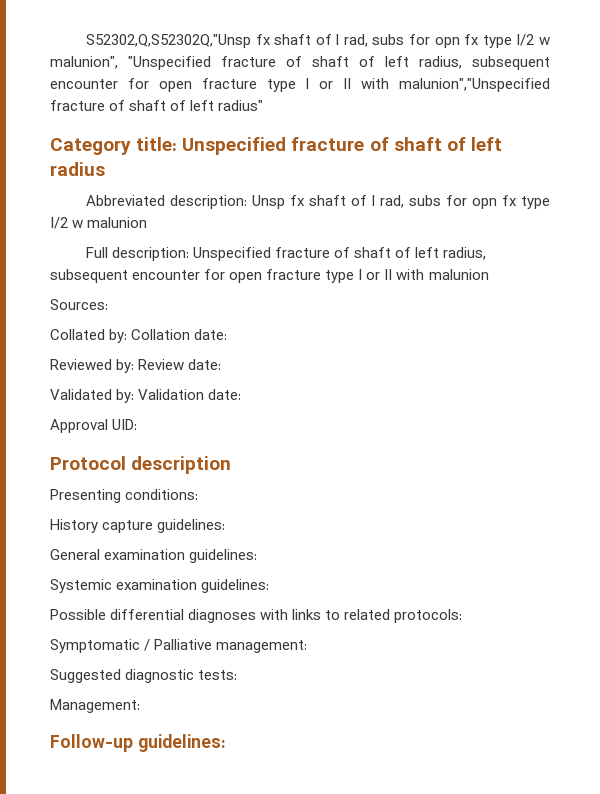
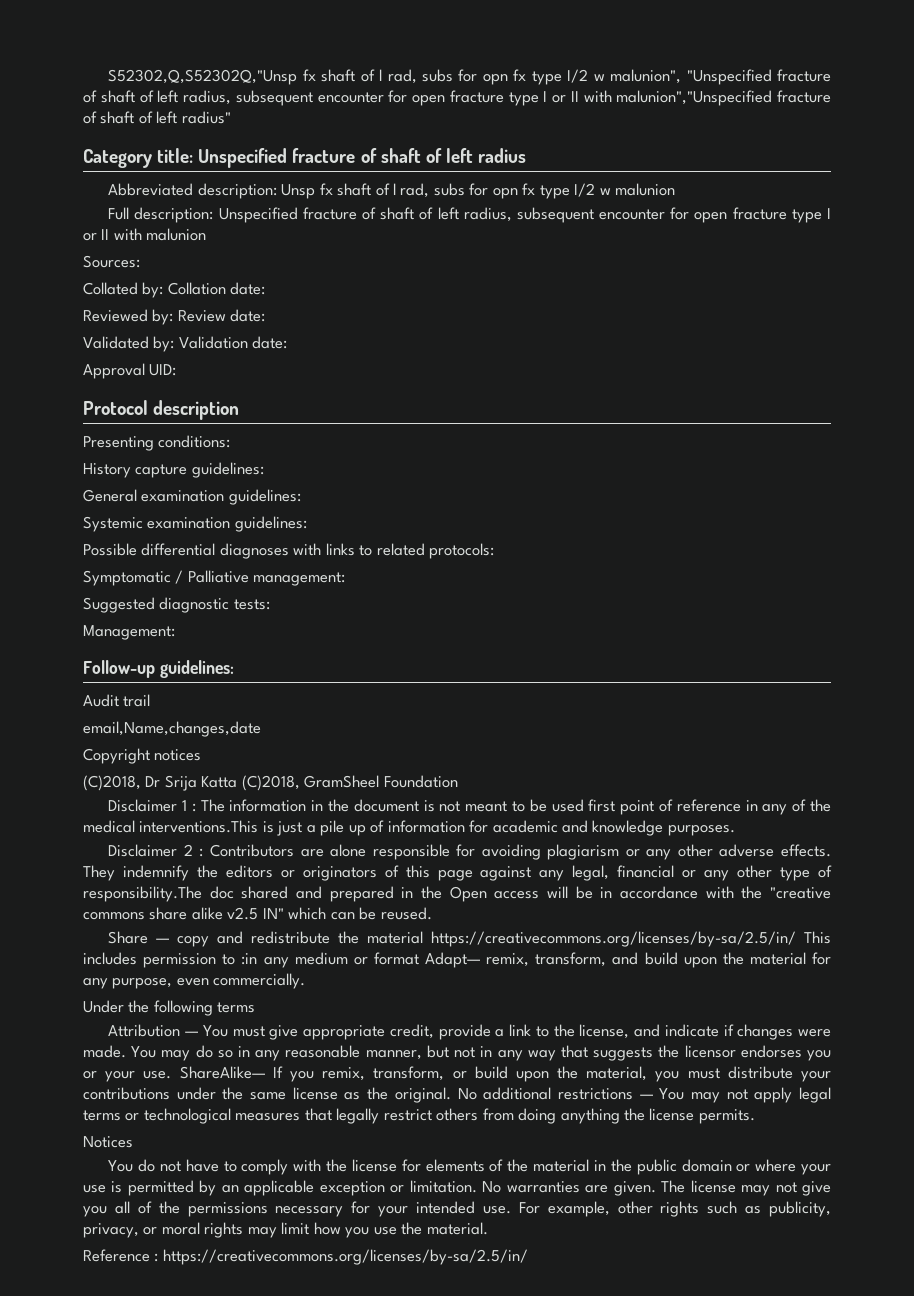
(226, 743) none -> [83,694,151,707] [83,721,261,737] [83,748,202,764] [83,775,458,791] [108,799,831,815] [83,820,735,836] [108,844,832,860] [83,865,833,881] [83,886,831,902] [83,907,432,920] [108,931,832,947] [83,952,831,968] [83,973,306,989] [83,1000,256,1016] [108,1024,831,1040] [83,1045,832,1061] [83,1066,831,1082] [83,1087,831,1103] [83,1108,755,1124] [83,1136,133,1148] [108,1159,831,1175] [83,1180,832,1196] [83,1201,831,1217] [83,1222,488,1238] [83,1249,528,1265] // Audit trail // email,Name,changes,date // Copyright notices // (C)2018, Dr Srija Katta (C)2018, GramSheel Foundation // Disclaimer 1 : The information in the document is not meant to be used first point of reference in any of the medical interventions.This is just a pile up of information for academic and knowledge purposes. // Disclaimer 2 : Contributors are alone responsible for avoiding plagiarism or any other adverse effects. They indemnify the editors or originators of this page against any legal, financial or any other type of responsibility.The doc shared and prepared in the Open access will be in accordance with the "creative commons share alike v2.5 IN" which can be reused. // Share — copy and redistribute the material https://creativecommons.org/licenses/by-sa/2.5/in/ This includes permission to :in any medium or format Adapt— remix, transform, and build upon the material for any purpose, even commercially. // Under the following terms // Attribution — You must give appropriate credit, provide a link to the license, and indicate if changes were made. You may do so in any reasonable manner, but not in any way that suggests the licensor endorses you or your use. ShareAlike— If you remix, transform, or build upon the material, you must distribute your contributions under the same license as the original. No additional restrictions — You may not apply legal terms or technological measures that legally restrict others from doing anything the license permits. // Notices // You do not have to comply with the license for elements of the material in the public domain or where your use is permitted by an applicable exception or limitation. No warranties are given. The license may not give you all of the permissions necessary for your intended use. For example, other rights such as publicity, privacy, or moral rights may limit how you use the material. // Reference : https://creativecommons.org/licenses/by-sa/2.5/in/

